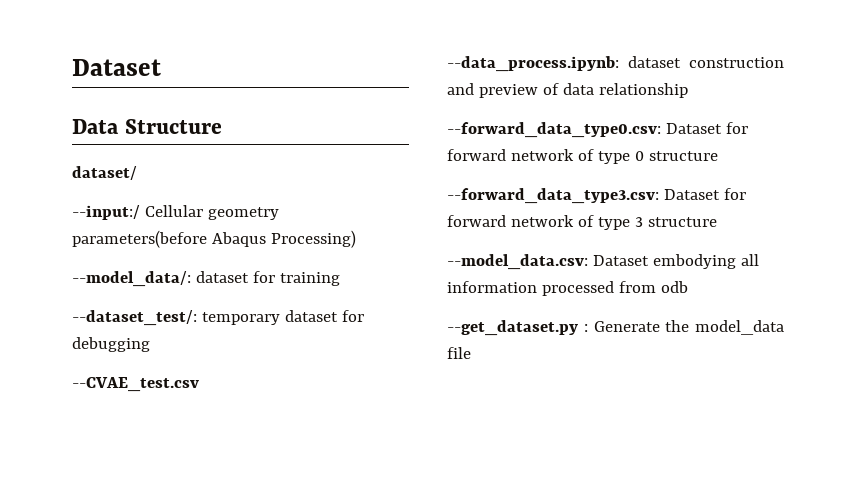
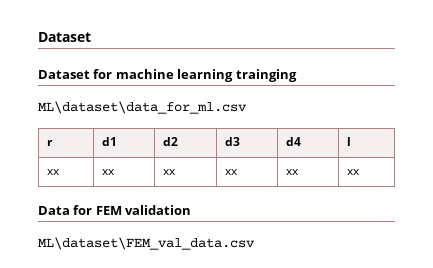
[72,119,222,134] [72,166,137,180] [72,205,279,220] [72,230,356,248] [72,271,340,287] [72,310,364,326] [72,337,150,352] [72,377,199,392] [447,56,784,72] [447,83,688,98] [447,122,748,138] [447,149,718,164] [447,188,746,204] [447,215,717,230] [447,254,759,270] [447,281,688,296] [447,320,784,336] [447,347,471,359] Data Structure // dataset/ // --input:/ Cellular geometry parameters(before Abaqus Processing) // --model_data/: dataset for training // --dataset_test/: temporary dataset for debugging // --CVAE_test.csv // --data_process.ipynb: dataset construction and preview of data relationship // --forward_data_type0.csv: Dataset for forward network of type 0 structure // --forward_data_type3.csv: Dataset for forward network of type 3 structure // --model_data.csv: Dataset embodying all information processed from odb // --get_dataset.py : Generate the model_data file -> [38,69,297,82] [38,101,247,114] [47,140,54,146] [102,137,118,146] [163,137,179,146] [225,137,241,146] [286,137,302,146] [347,137,352,146] [47,169,61,175] [102,169,116,175] [163,169,177,175] [225,169,239,175] [286,169,300,175] [347,169,361,175] [38,205,192,215] [38,237,255,250] Dataset for machine learning trainging // ML\dataset\data_for_ml.csv // r | d1 | d2 | d3 | d4 | l // xx | xx | xx | xx | xx | xx // Data for FEM validation // ML\dataset\FEM_val_data.csv

